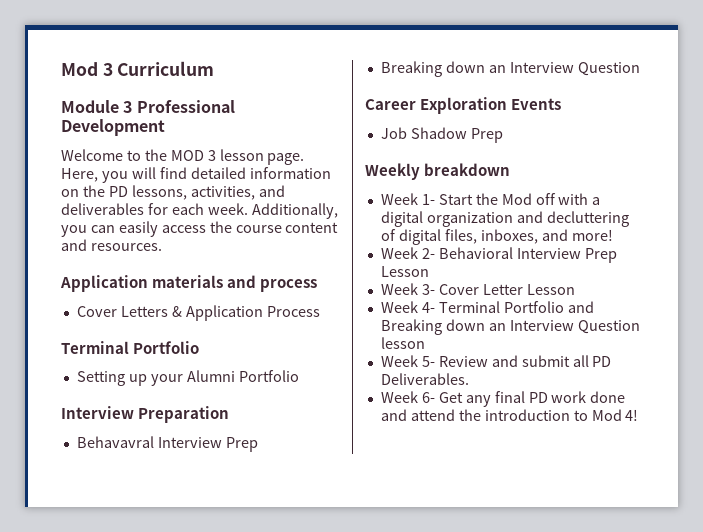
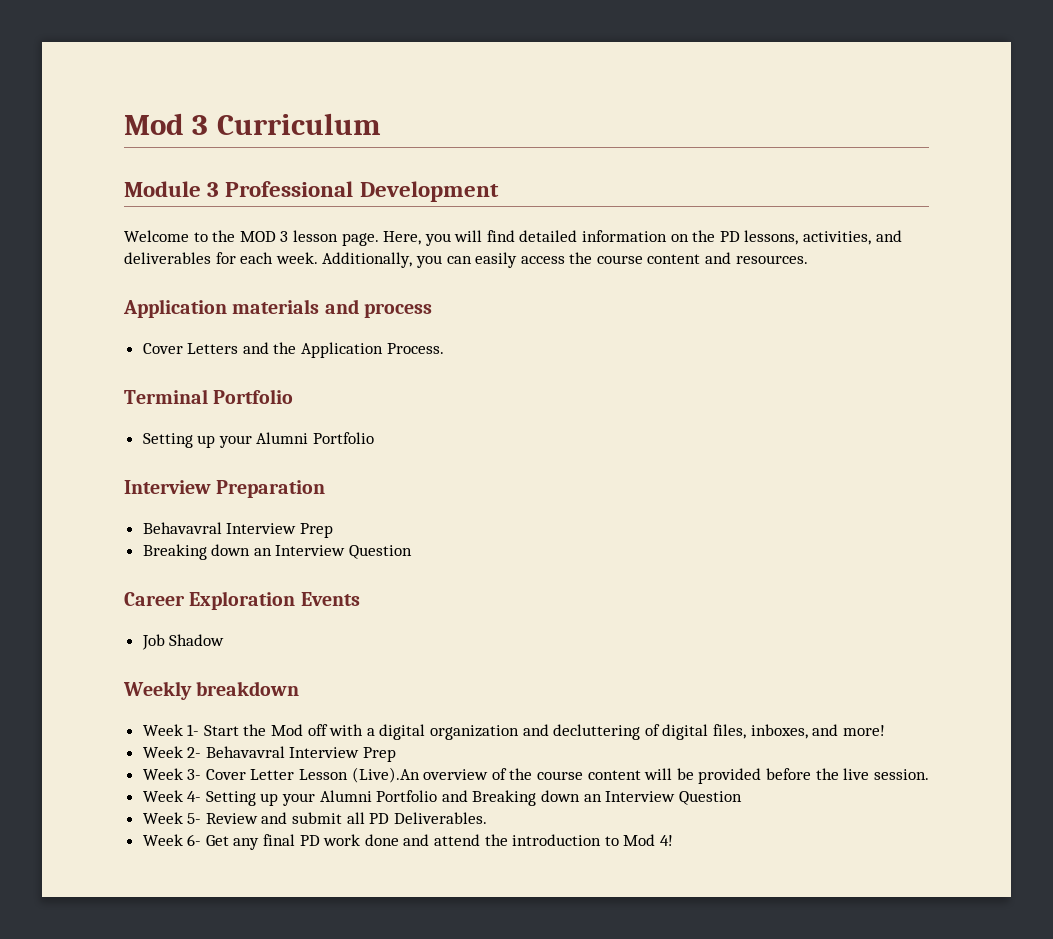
[171,305,320,321] & Application Process -> [242,342,444,358] and the Application Process.
[470,128,503,143] Prep -> (225, 640) none
[438,247,617,263] [380,266,429,277] Behavioral Interview Prep Lesson -> [205,746,397,762] Behavavral Interview Prep
[380,301,500,313] // Week 4- Terminal -> [351,767,929,784] [142,790,372,806] (Live).An overview of the course content will be provided before the live session. // Week 4- Setting up your Alumni
[380,337,425,349] lesson -> (742, 798) none

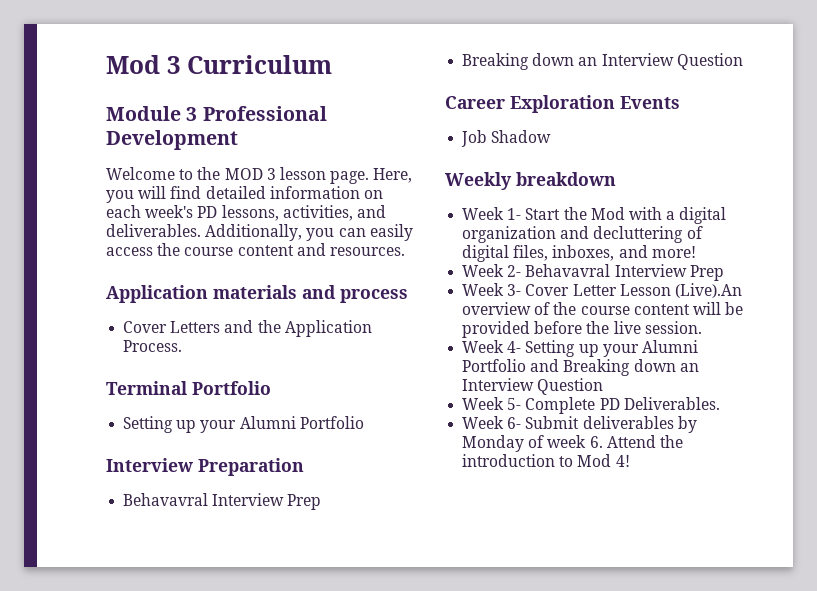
[692,230,716,242] the -> [106,205,194,218] each week's
[124,252,318,264] deliverables for each week. -> [106,224,201,237] deliverables.
[307,724,328,736] off -> (625, 213) none
[205,812,365,824] Review and submit all -> [525,397,596,414] Complete
[205,834,481,850] Get any final PD work done and attend -> [525,416,697,433] [462,435,656,452] Submit deliverables by Monday of week 6. Attend

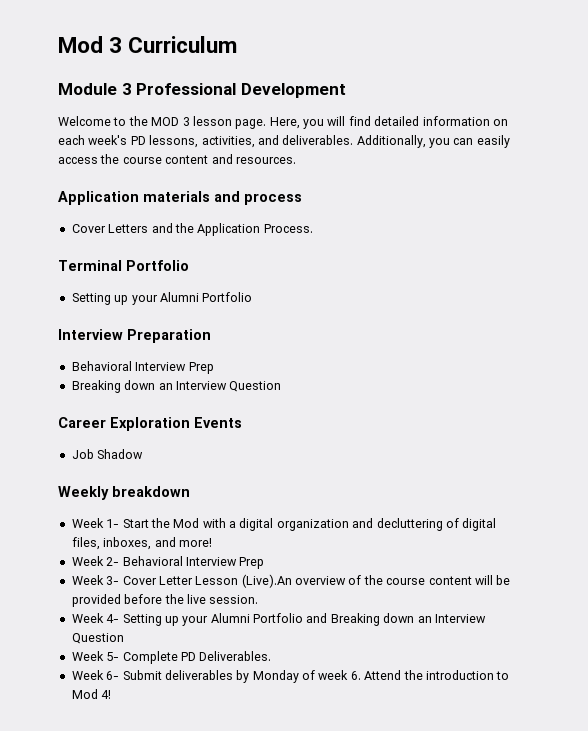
[123,493,209,506] Behavavral -> [71,361,132,371] Behavioral
[525,264,611,277] Behavavral -> [122,556,183,566] Behavioral

